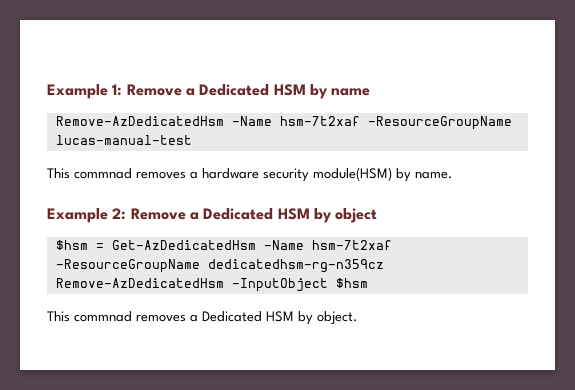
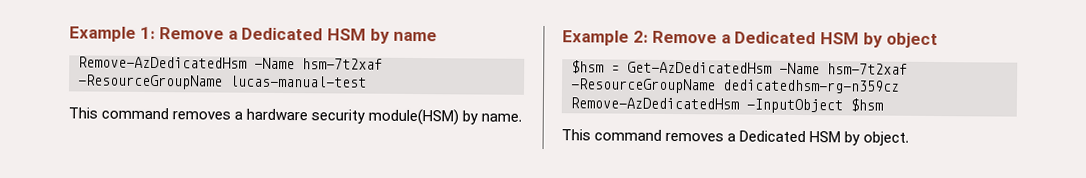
[74,168,132,179] commnad -> [101,107,170,120] command
[74,311,132,322] commnad -> [594,129,663,141] command

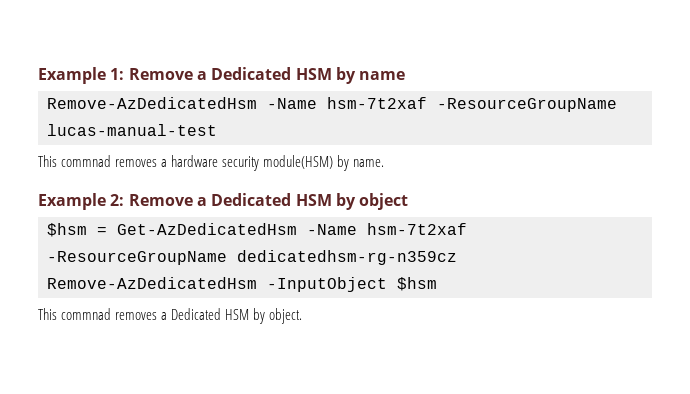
[101,107,170,120] command -> [61,155,112,167] commnad
[594,129,663,141] command -> [61,308,112,320] commnad

